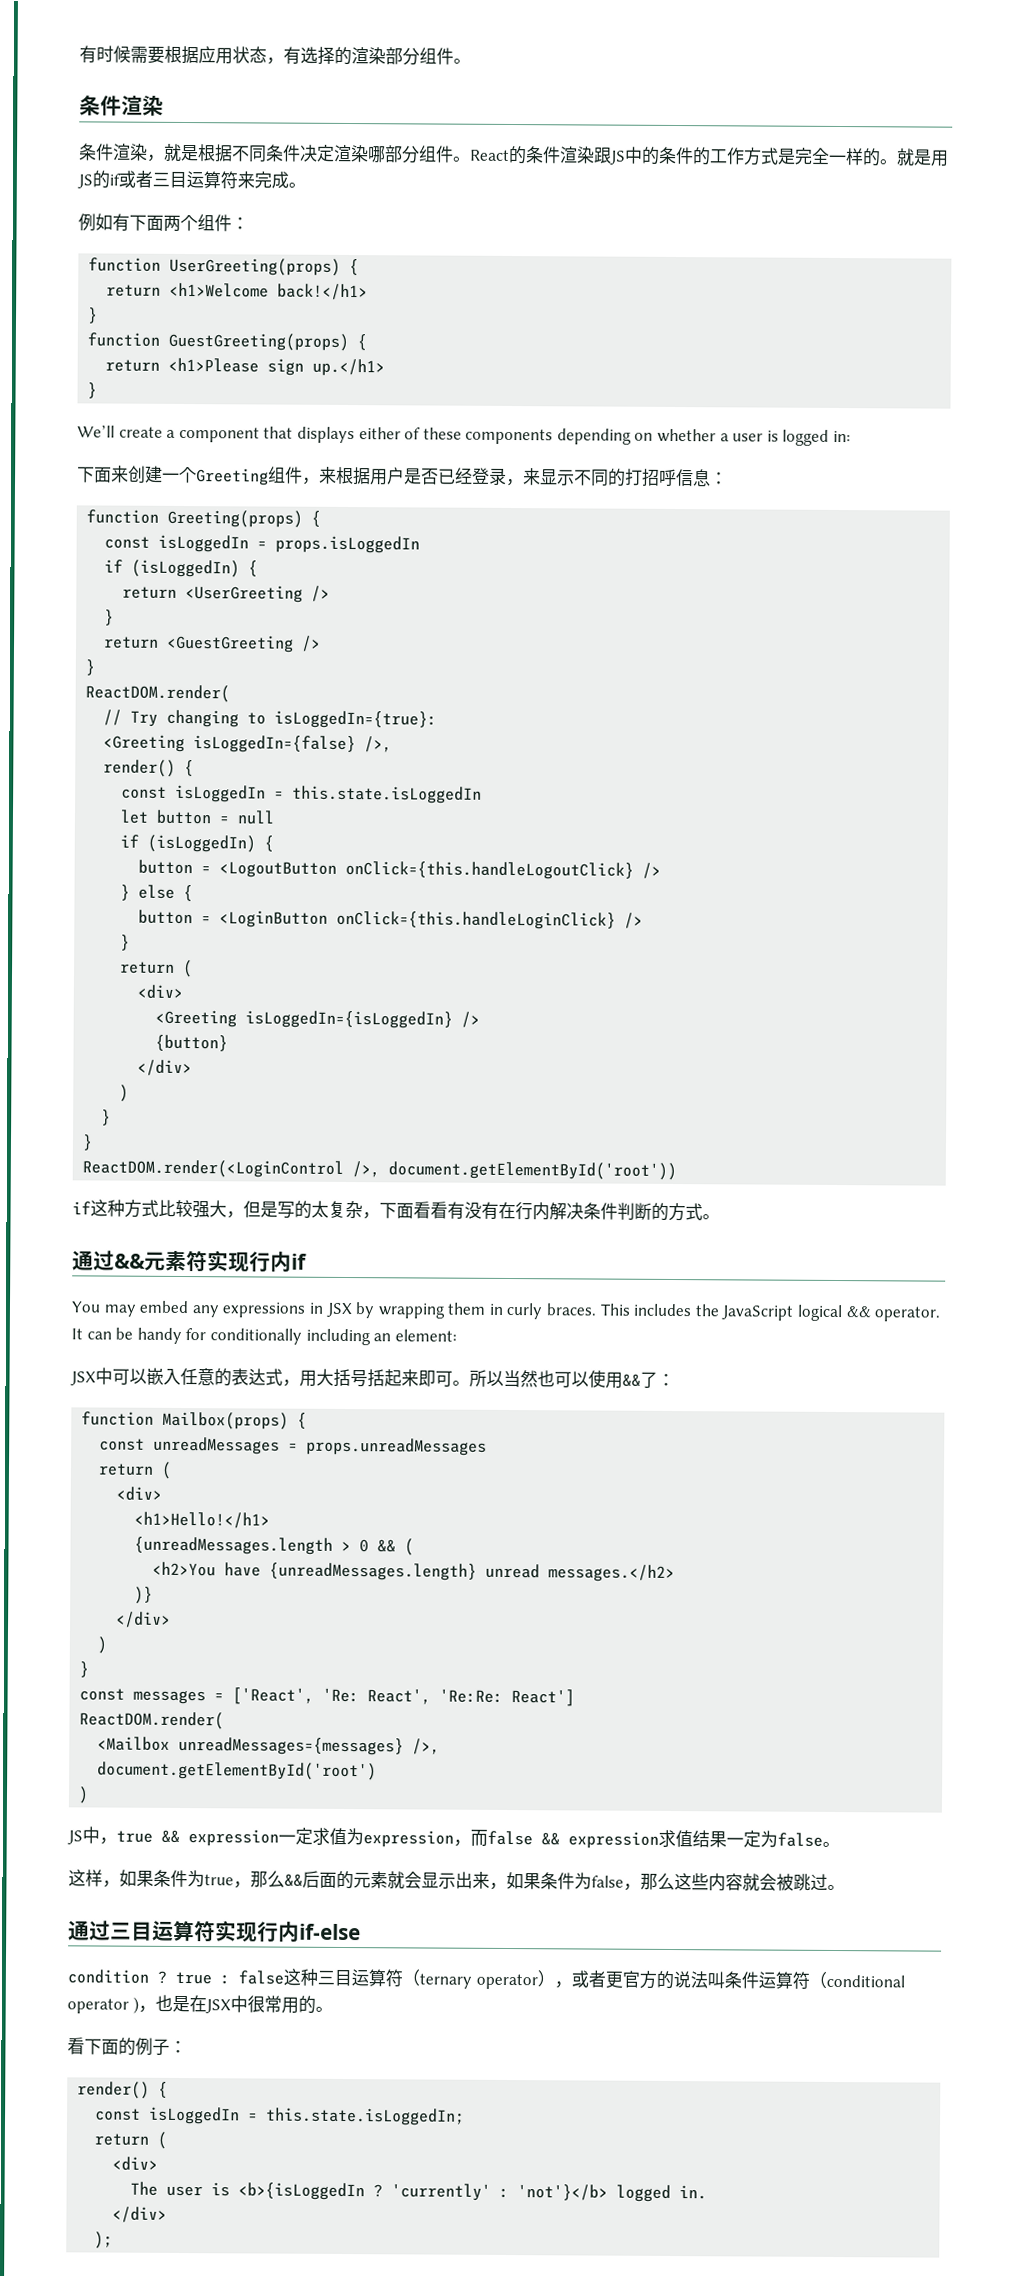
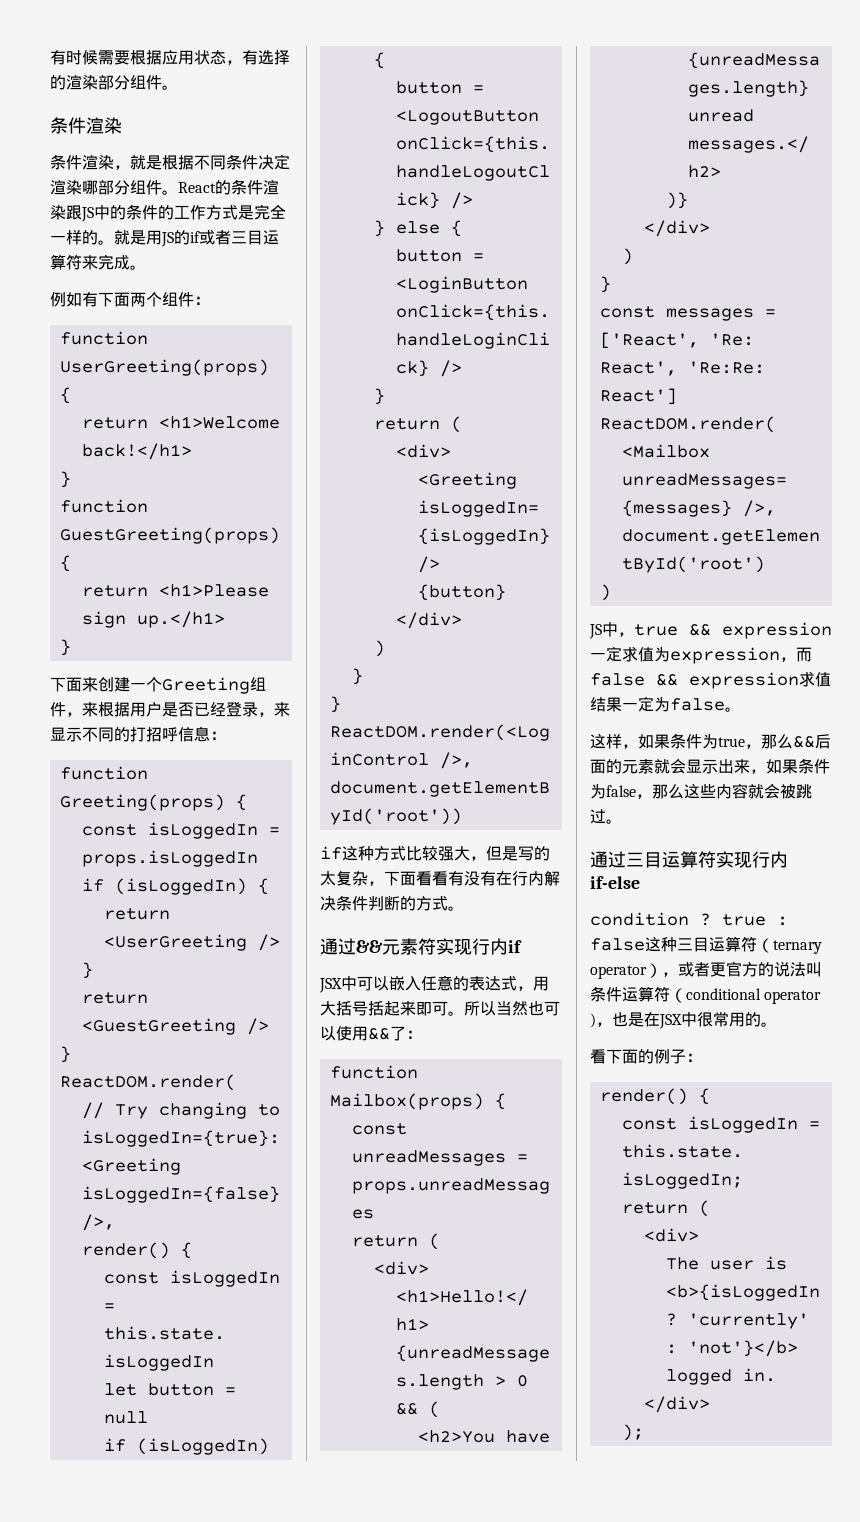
[77,425,852,446] // We’ll create a component that displays either of these components depending on whether a user is logged in: -> (71, 647) none
[71,1300,941,1322] [71,1327,457,1346] // You may embed any expressions in JSX by wrapping them in curly braces. This includes the JavaScript logical && operator. It can be handy for conditionally including an element: -> (522, 946) none

